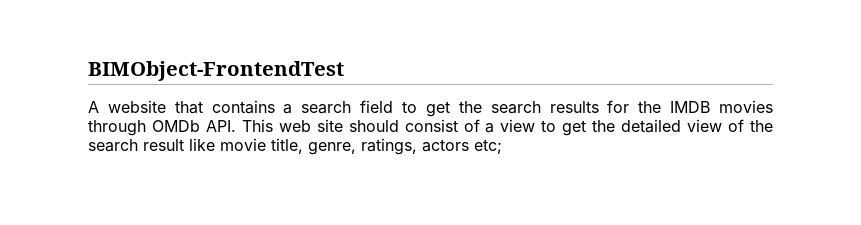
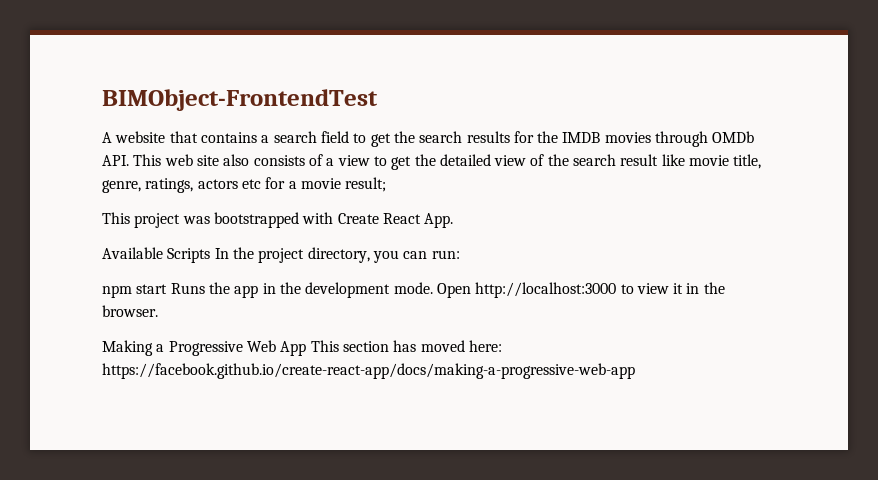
[348,119,458,132] should consist -> [223,154,305,166] also consists
[474,139,502,154] etc; -> [241,177,387,192] [102,212,454,228] [102,247,460,263] [102,282,725,298] [102,305,158,317] [102,340,502,356] [102,363,635,379] etc for a movie result; // This project was bootstrapped with Create React App. // Available Scripts In the project directory, you can run: // npm start Runs the app in the development mode. Open http://localhost:3000 to view it in the browser. // Making a Progressive Web App This section has moved here: https://facebook.github.io/create-react-app/docs/making-a-progressive-web-app

